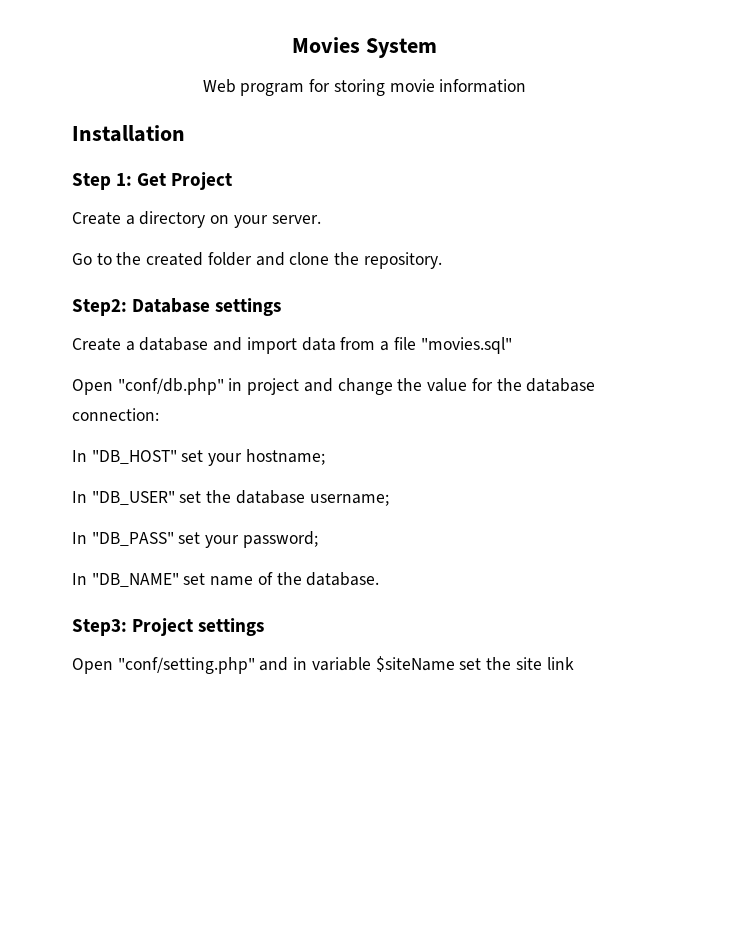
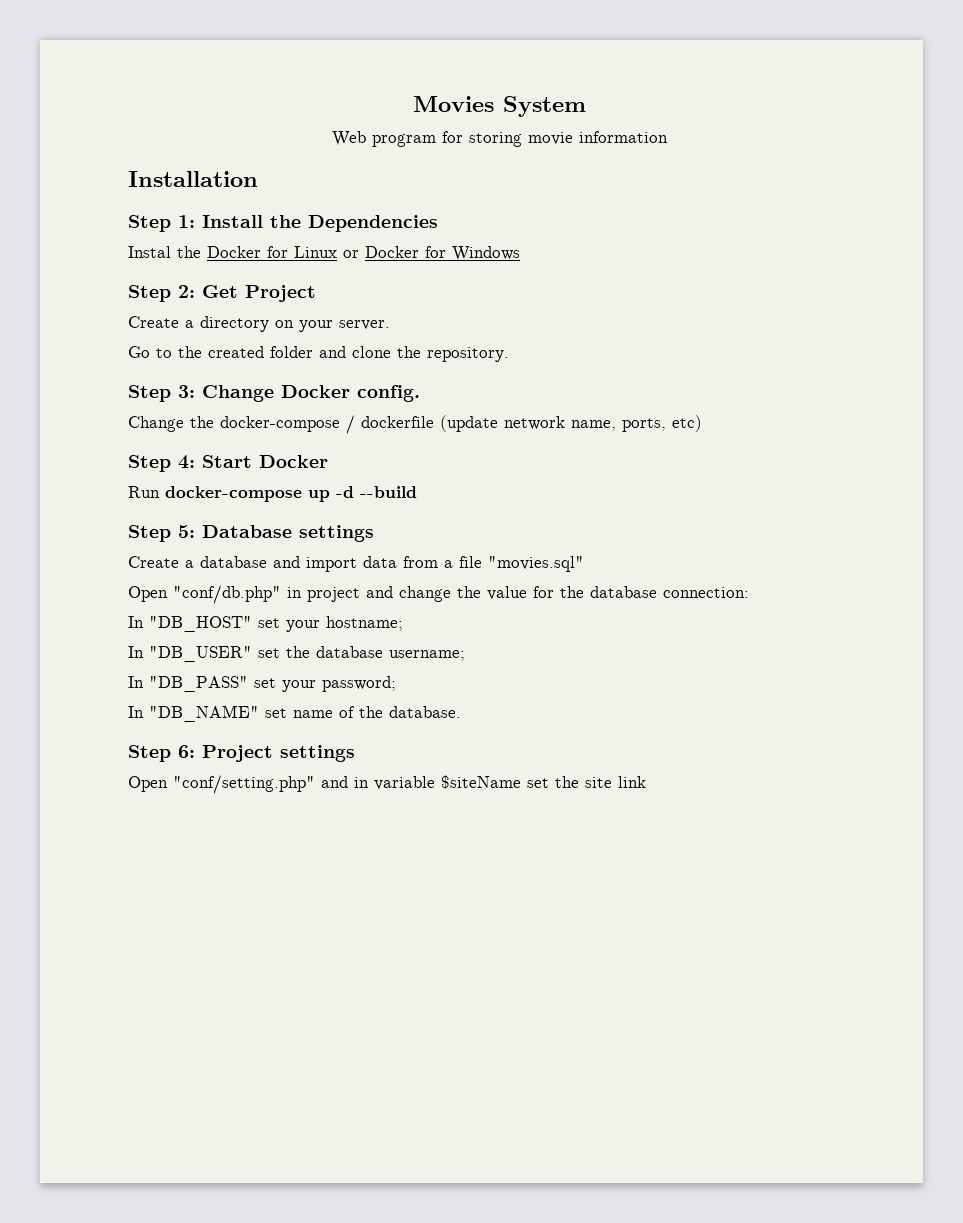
(133, 179) none -> [202,215,438,232] [128,246,520,261] [128,285,195,302] Install the Dependencies // Instal the Docker for Linux or Docker for Windows // Step 2:
[72,299,127,316] Step2: -> [128,385,420,402] [128,415,702,434] [128,455,328,472] [128,486,417,502] [128,525,195,542] Step 3: Change Docker config. // Change the docker-compose / dockerfile (update network name, ports, etc) // Step 4: Start Docker // Run docker-compose up -d --build // Step 5:
[72,619,127,636] Step3: -> [128,745,195,762] Step 6:

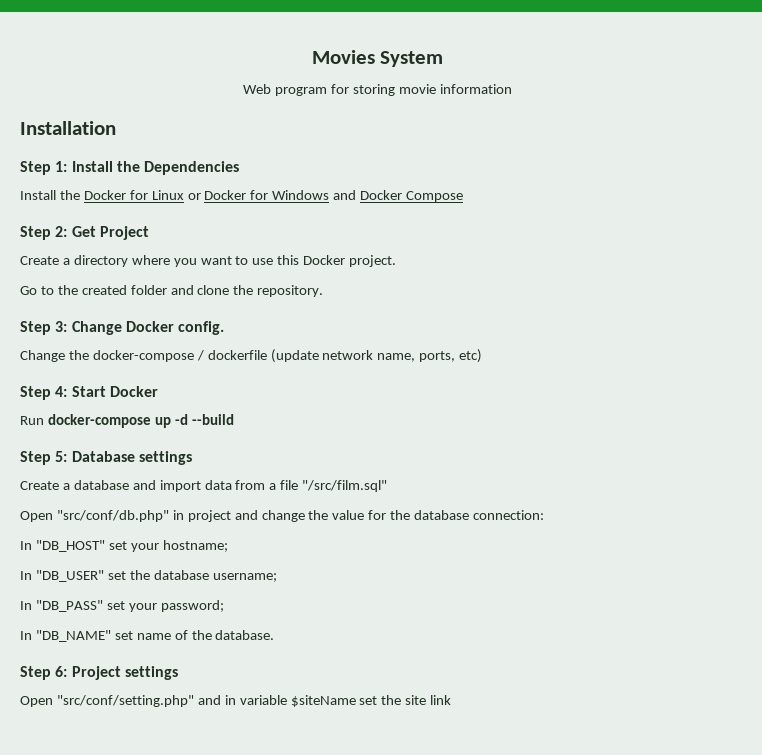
[128,246,171,258] Instal -> [20,190,56,200] Install
(520, 253) none -> [333,190,464,202] and Docker Compose
[275,320,390,332] on your server. -> [131,255,397,267] where you want to use this Docker project.
[488,556,584,572] [128,585,281,604] "movies.sql" // Open "conf/db.php" -> [302,480,388,492] [20,510,169,522] "/src/film.sql" // Open "src/conf/db.php"
[173,775,315,794] "conf/setting.php" -> [56,695,194,707] "src/conf/setting.php"

